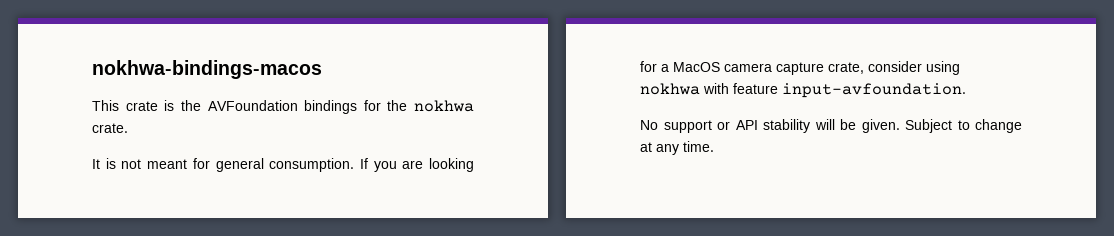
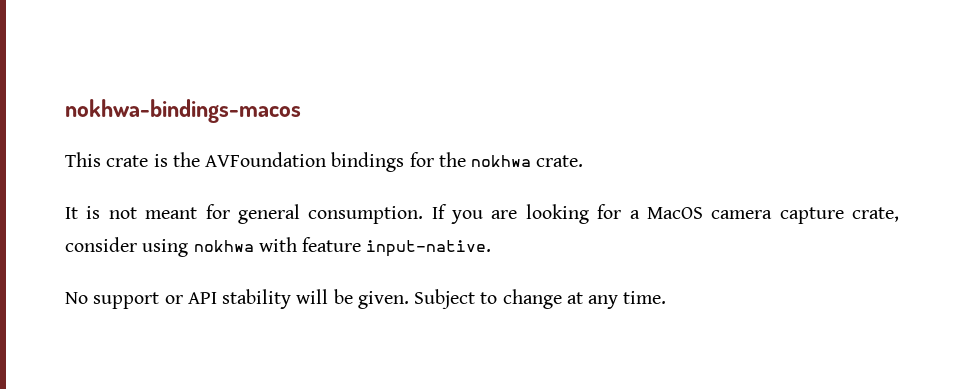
[782,83,966,98] input-avfoundation. -> [366,240,492,257] input-native.

